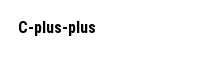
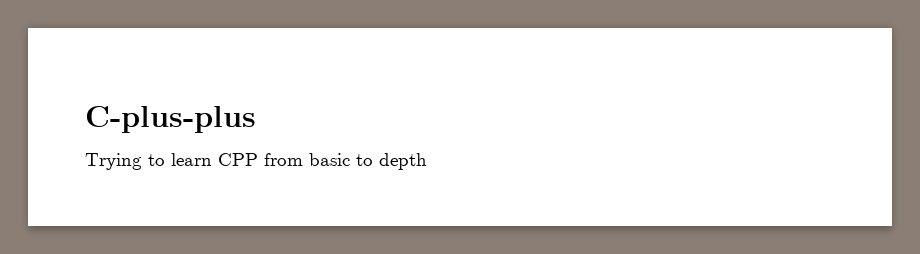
(96, 28) none -> [85,153,427,170] // Trying to learn CPP from basic to depth

